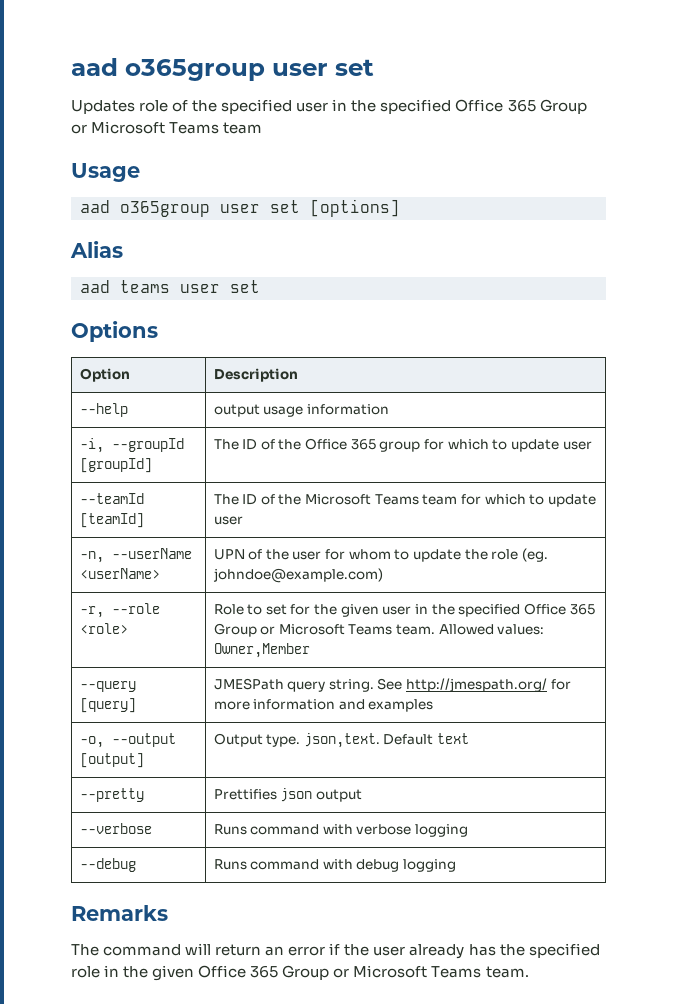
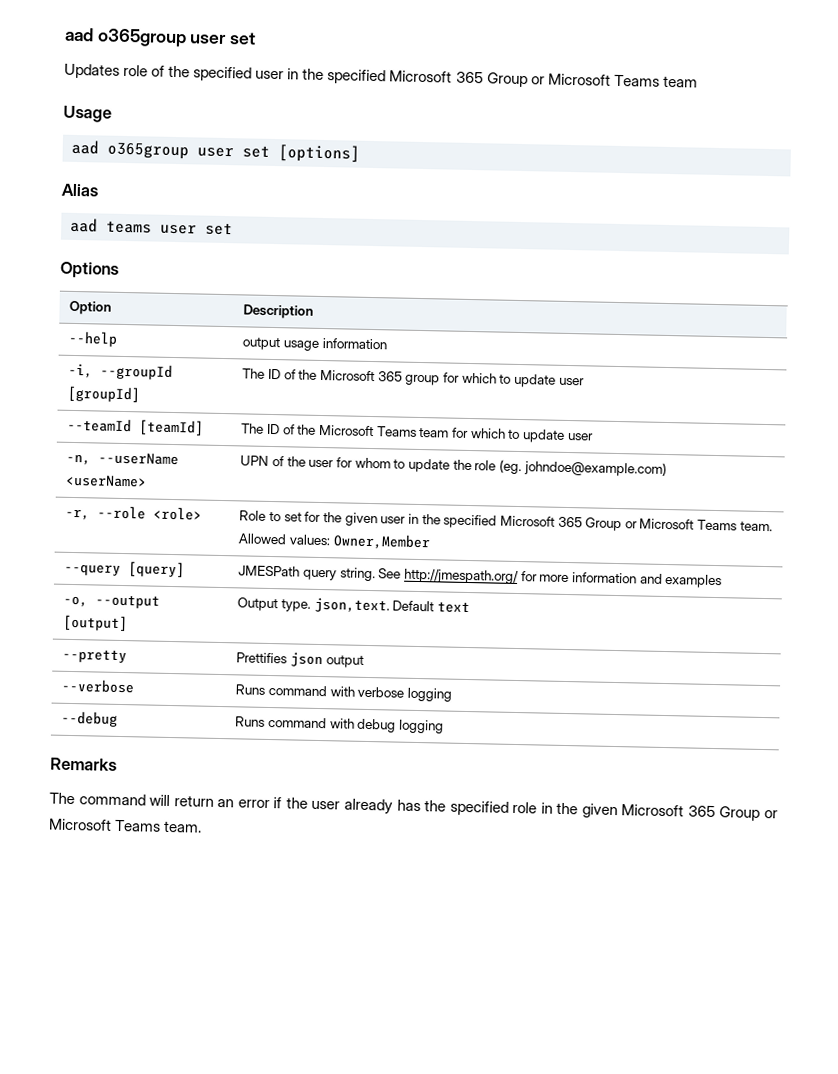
[455,99,504,112] Office -> [389,70,453,83] Microsoft
[305,438,348,450] Office -> [320,369,376,382] Microsoft
[523,603,566,615] Office -> [499,515,555,527] Microsoft
[198,965,247,978] Office -> [621,804,685,817] Microsoft

